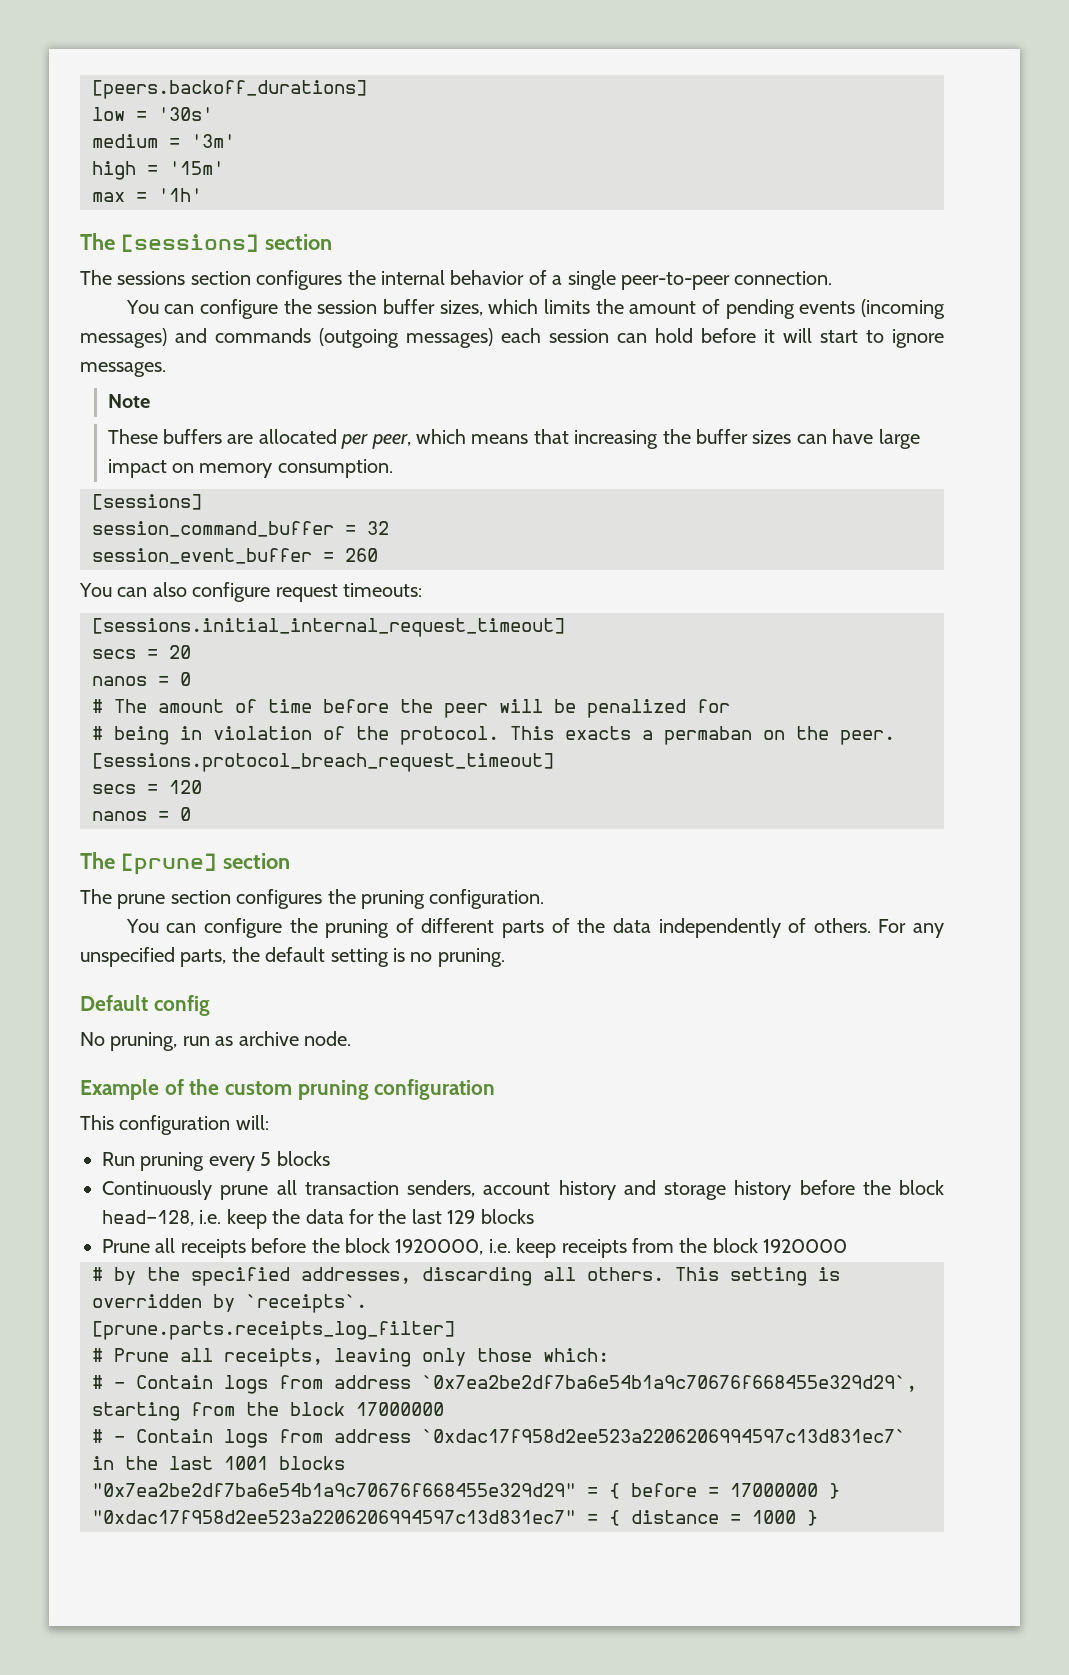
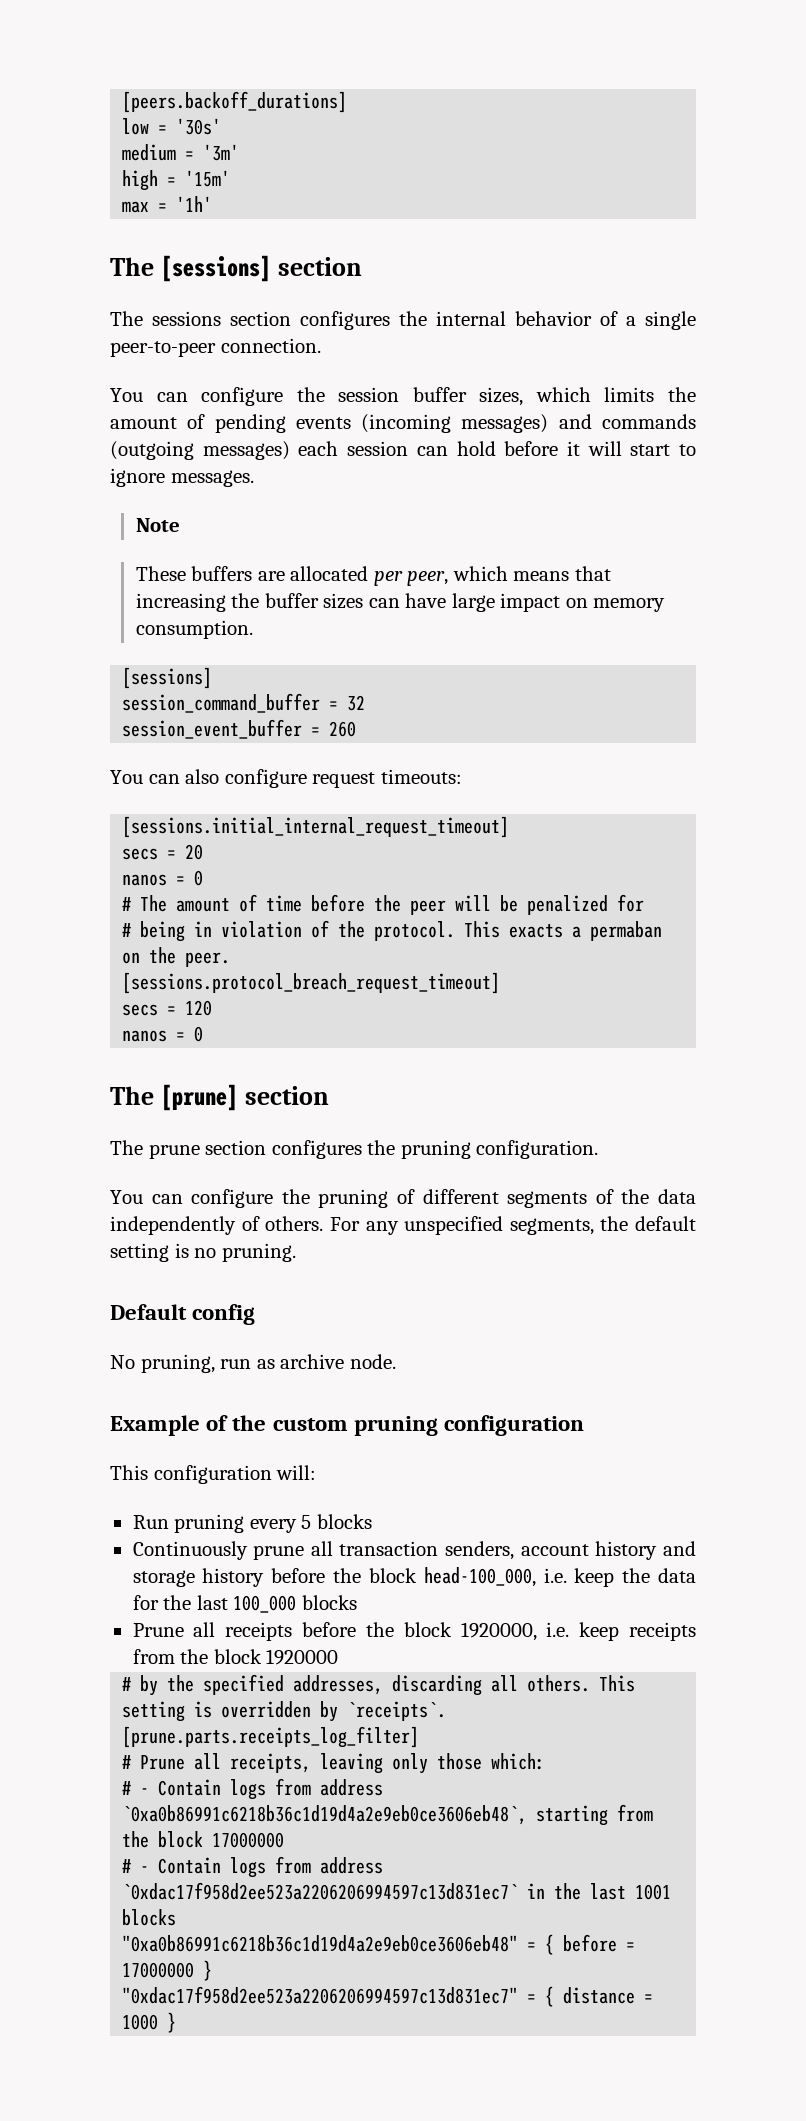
[502,920,545,938] parts -> [507,1191,588,1208] segments
[180,949,227,967] parts, -> [509,1218,594,1235] segments,
[102,1210,194,1226] head-128, -> [423,1567,536,1587] head-100_000,
[447,1210,476,1224] 129 -> [233,1595,297,1613] 100_000
[422,1375,917,1392] `0x7ea2be2df7ba6e54b1a9c70676f668455e329d29`, -> [122,1805,528,1825] `0xa0b86991c6218b36c1d19d4a2e9eb0ce3606eb48`,
[92,1483,576,1497] "0x7ea2be2df7ba6e54b1a9c70676f668455e329d29" -> [122,1935,519,1952] "0xa0b86991c6218b36c1d19d4a2e9eb0ce3606eb48"

